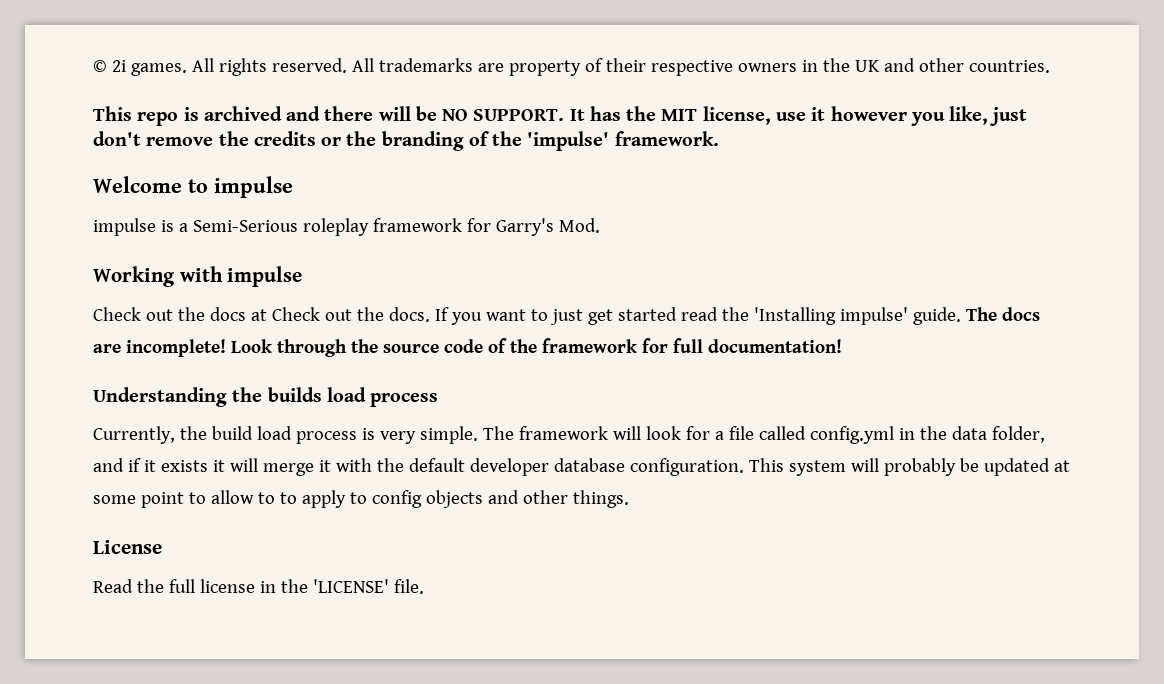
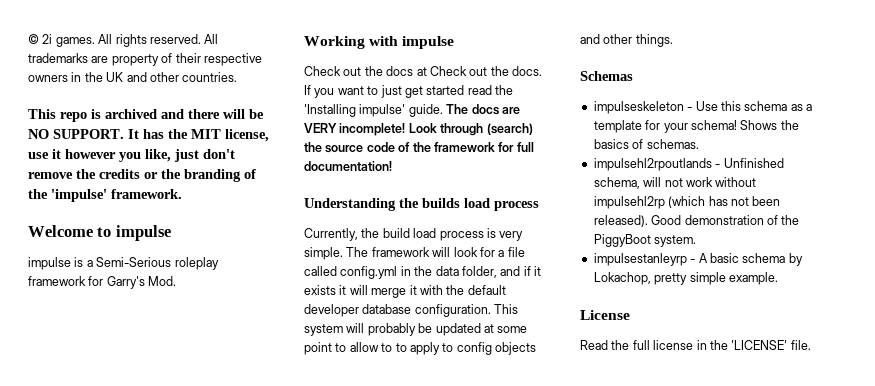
(121, 348) none -> [304,123,337,133] VERY
(347, 348) none -> [486,123,533,135] (search)
(629, 499) none -> [580,71,633,81] [593,101,812,114] [593,120,799,133] [593,139,699,149] [593,158,784,171] [593,177,757,189] [593,196,781,209] [593,215,800,227] [593,234,697,247] [593,253,803,266] [593,272,778,285] // Schemas // impulseskeleton - Use this schema as a template for your schema! Shows the basics of schemas. // impulsehl2rpoutlands - Unfinished schema, will not work without impulsehl2rp (which has not been released). Good demonstration of the PiggyBoot system. // impulsestanleyrp - A basic schema by Lokachop, pretty simple example.

